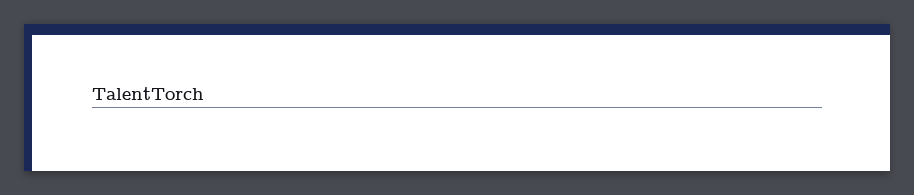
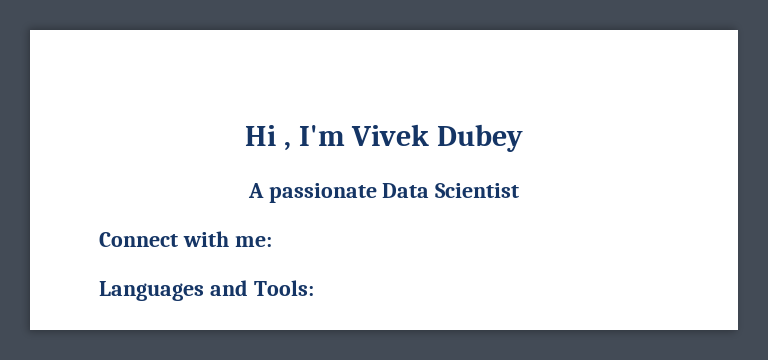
[92,87,204,100] TalentTorch -> [244,124,524,152] [247,183,520,203] [99,231,272,247] [99,280,314,301] Hi , I'm Vivek Dubey // A passionate Data Scientist // Connect with me: // Languages and Tools:

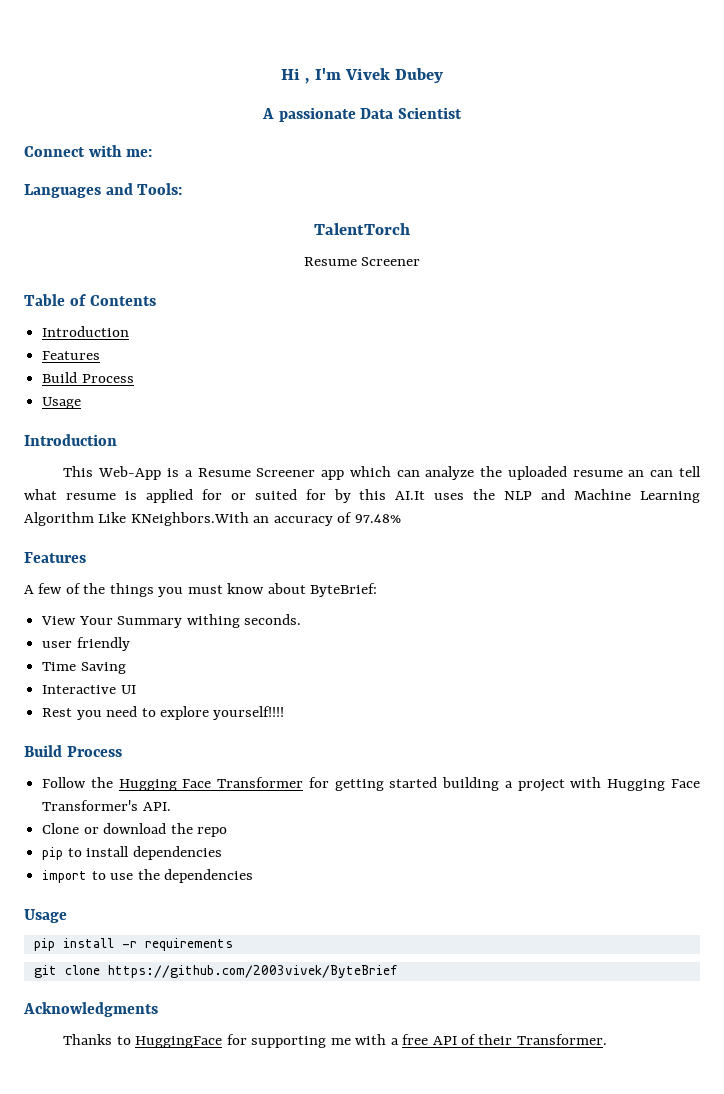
(314, 288) none -> [314,223,410,235] [303,257,421,266] [24,294,156,306] [42,326,130,337] [42,351,101,360] [42,372,134,383] [42,397,82,409] [24,434,117,446] [63,466,701,480] [24,489,700,503] [24,512,401,526] [24,552,86,563] [24,583,378,597] [41,614,301,628] [42,637,130,651] [42,662,126,674] [42,685,136,694] [42,706,285,720] [24,745,122,757] [42,777,700,792] [42,800,171,811] [42,823,227,837] [42,846,222,860] [42,869,253,883] [24,909,67,923] [33,938,233,951] [33,965,397,978] [23,1002,158,1017] [63,1034,607,1048] // TalentTorch // Resume Screener // Table of Contents // Introduction // Features // Build Process // Usage // Introduction // This Web-App is a Resume Screener app which can analyze the uploaded resume an can tell what resume is applied for or suited for by this AI.It uses the NLP and Machine Learning Algorithm Like KNeighbors.With an accuracy of 97.48% // Features // A few of the things you must know about ByteBrief: // View Your Summary withing seconds. // user friendly // Time Saving // Interactive UI // Rest you need to explore yourself!!!! // Build Process // Follow the Hugging Face Transformer for getting started building a project with Hugging Face Transformer's API. // Clone or download the repo // pip to install dependencies // import to use the dependencies // Usage // pip install -r requirements // git clone https://github.com/2003vivek/ByteBrief // Acknowledgments // Thanks to HuggingFace for supporting me with a free API of their Transformer.

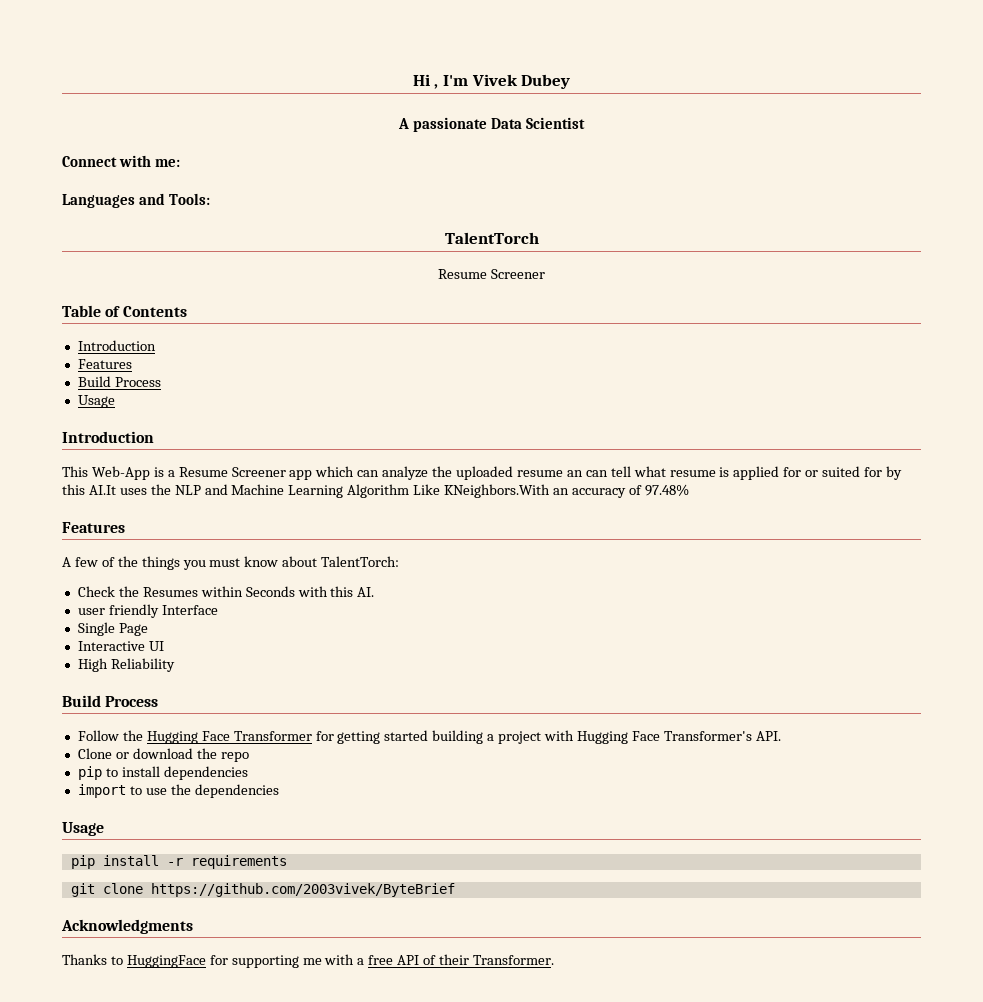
[310,583,378,597] [41,614,301,628] ByteBrief: // View Your Summary withing seconds. -> [321,556,400,567] [77,586,375,597] TalentTorch: // Check the Resumes within Seconds with this AI.
[42,662,126,674] // Time Saving -> [161,605,218,615] [77,622,148,636] Interface // Single Page
[42,706,285,720] Rest you need to explore yourself!!!! -> [77,658,175,672] High Reliability

